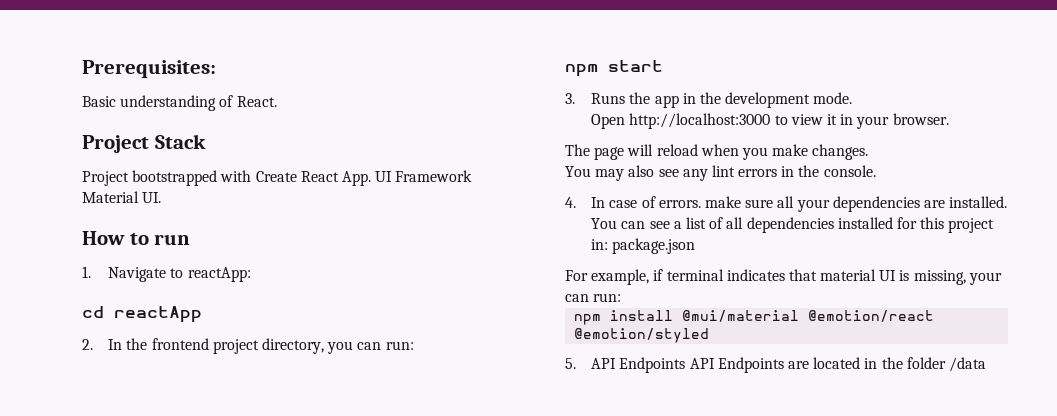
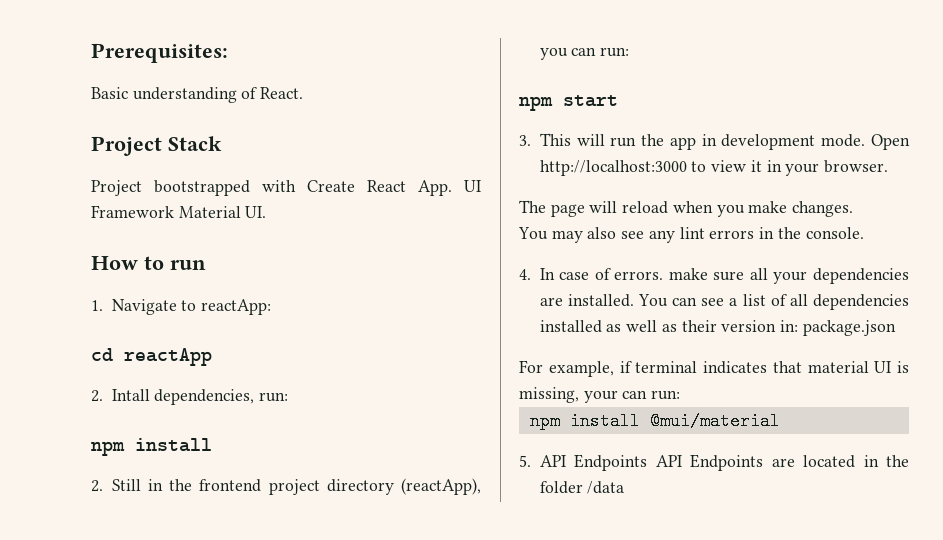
[108,339,123,350] In -> [111,389,289,405] [91,438,212,456] [91,479,163,492] Intall dependencies, run: // npm install // 2. Still in
[261,338,324,354] directory, -> [326,478,482,495] directory (reactApp),
[591,93,626,104] Runs -> [539,133,637,147] This will run
[699,92,721,104] the -> (717, 140) none
(853, 98) // -> (866, 140) none
[896,217,995,233] for this project -> [606,320,777,332] as well as their version
[808,310,935,322] [574,328,710,343] @emotion/react @emotion/styled -> (780, 421) none

